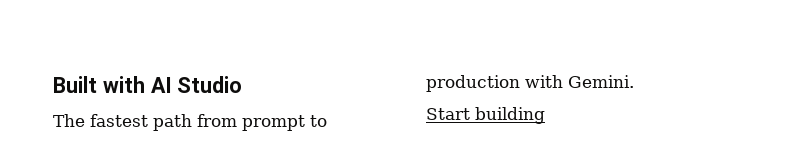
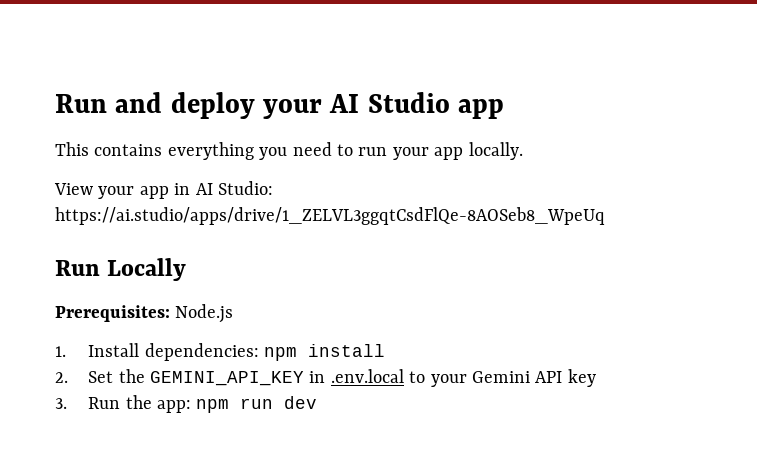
[53,76,243,93] [53,114,327,131] [426,75,634,92] [426,107,545,124] Built with AI Studio // The fastest path from prompt to production with Gemini. // Start building -> [55,92,505,119] [55,142,523,160] [54,181,273,199] [55,207,605,225] [55,258,187,281] [55,304,234,323] [55,343,385,361] [55,369,596,387] [55,395,318,413] Run and deploy your AI Studio app // This contains everything you need to run your app locally. // View your app in AI Studio: https://ai.studio/apps/drive/1_ZELVL3ggqtCsdFlQe-8AOSeb8_WpeUq // Run Locally // Prerequisites: Node.js // 1. Install dependencies: npm install // 2. Set the GEMINI_API_KEY in .env.local to your Gemini API key // 3. Run the app: npm run dev

